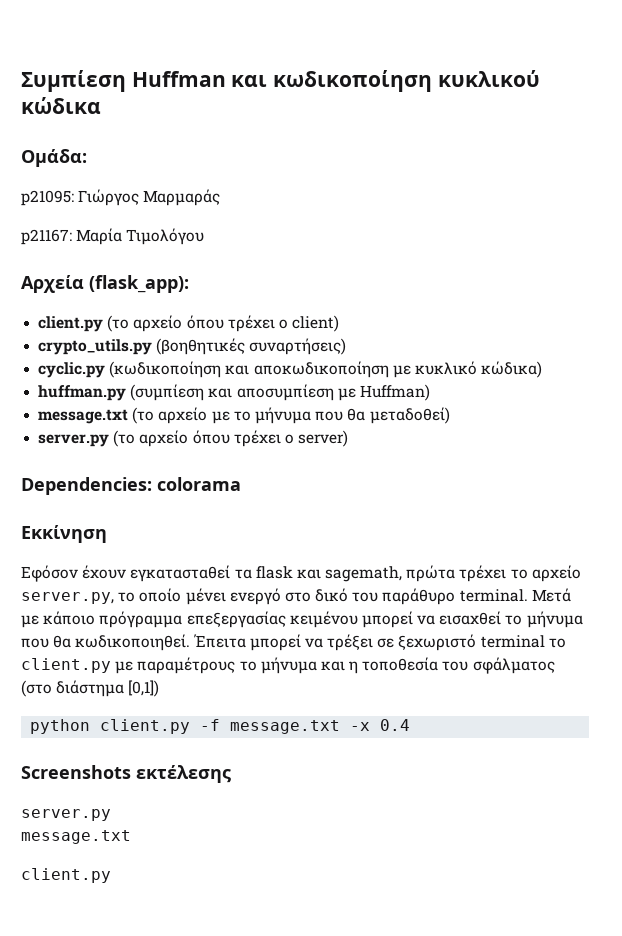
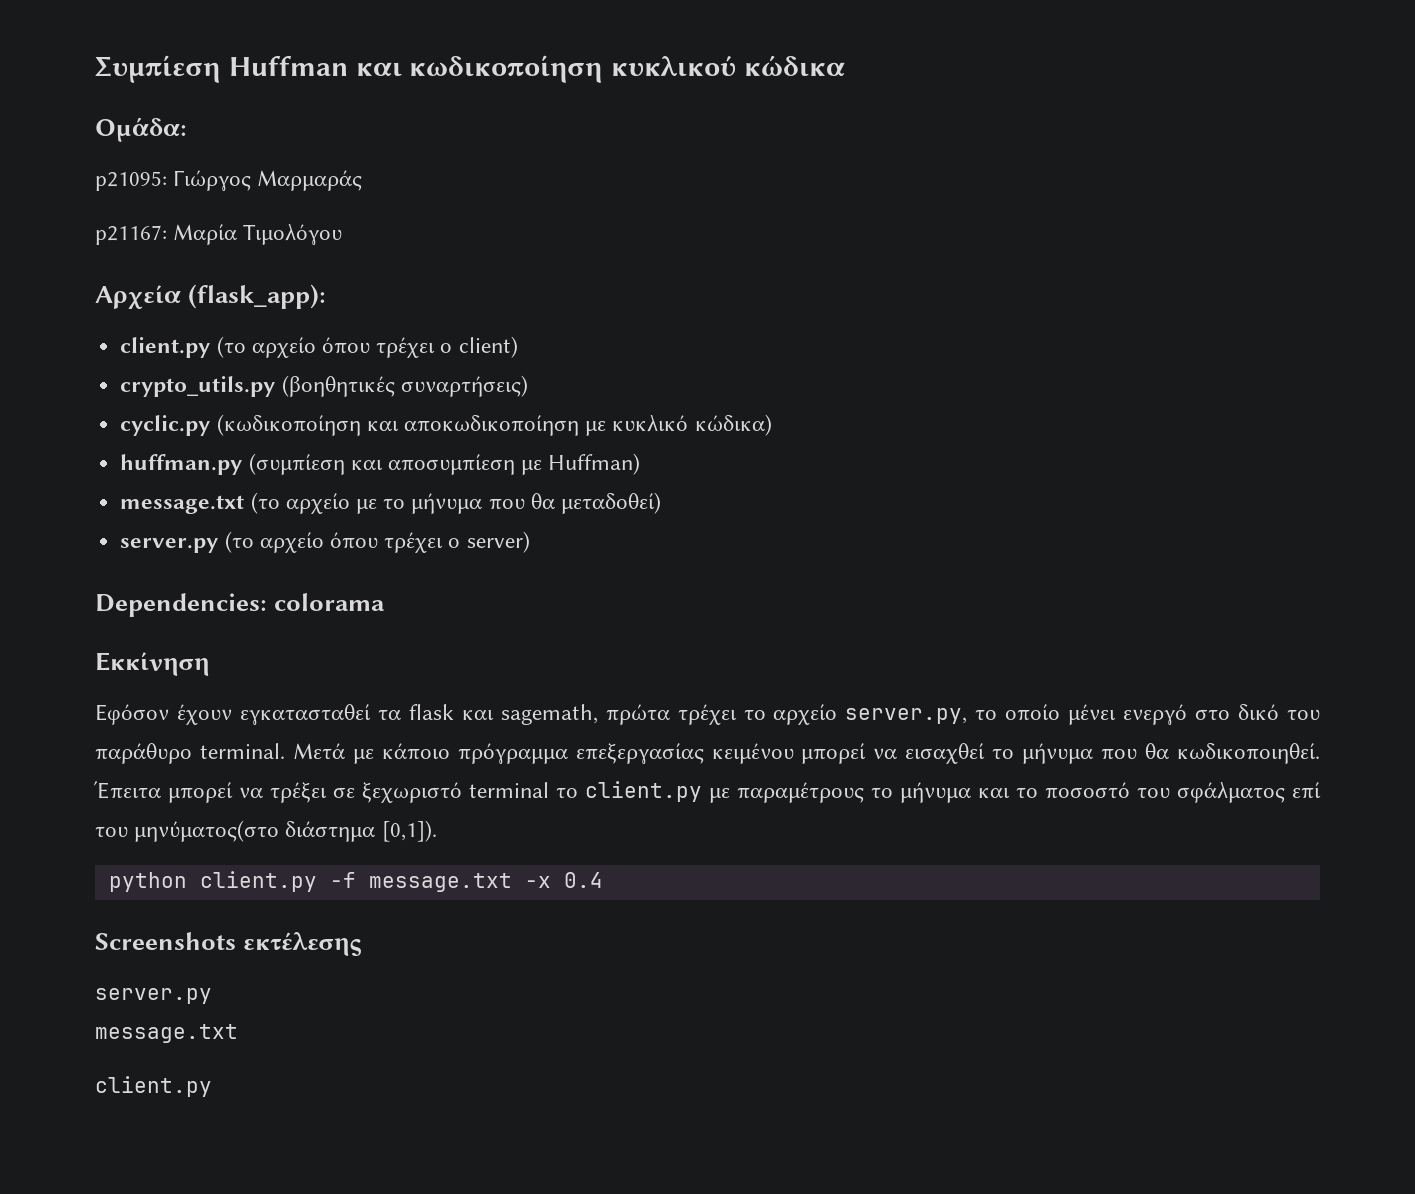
[348,657,555,674] [21,680,160,697] η τοποθεσία του σφάλματος (στο διάστημα [0,1]) -> [1016,781,1321,803] [95,820,437,842] το ποσοστό του σφάλματος επί του μηνύματος(στο διάστημα [0,1]).

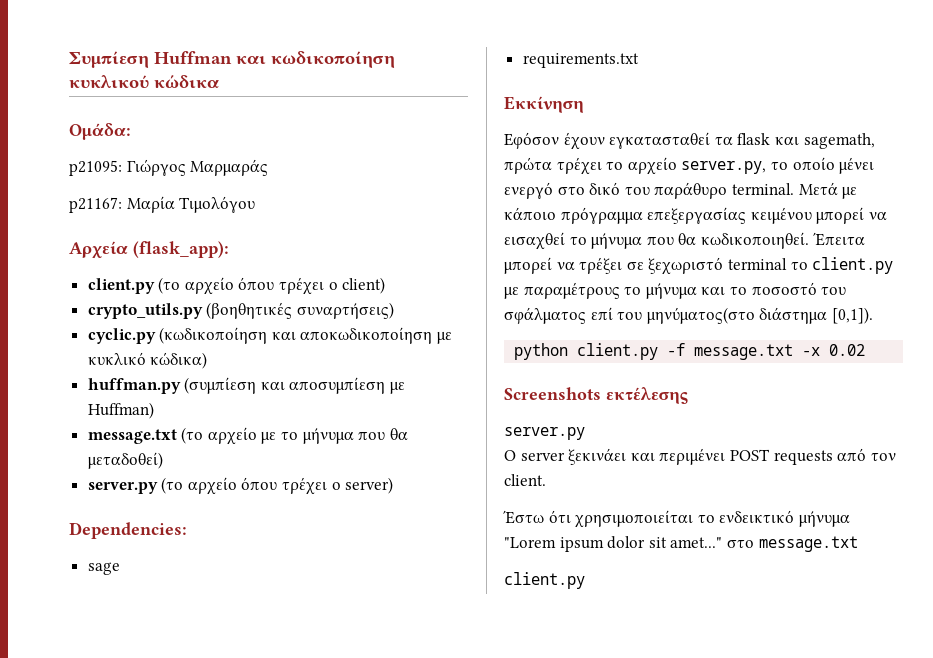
[274,593,386,611] colorama -> [87,562,120,575] [522,53,639,68] // sage // requirements.txt
[563,872,603,888] 0.4 -> [829,344,866,356] 0.02
(212, 996) none -> [504,448,896,465] [504,474,546,486] [503,510,850,528] [504,536,754,552] Ο server ξεκινάει και περιμένει POST requests από τον client. // Έστω ότι χρησιμοποιείται το ενδεικτικό μήνυμα "Lorem ipsum dolor sit amet..." στο

